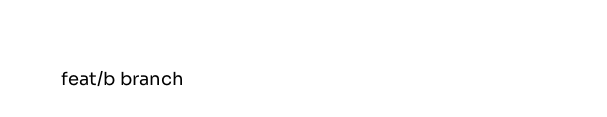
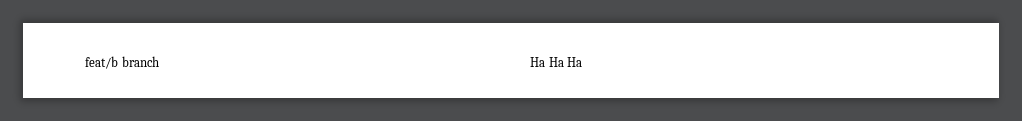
(184, 78) none -> [530,57,583,67] // Ha Ha Ha

